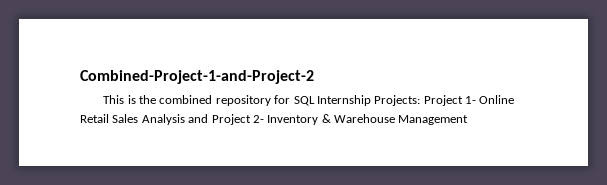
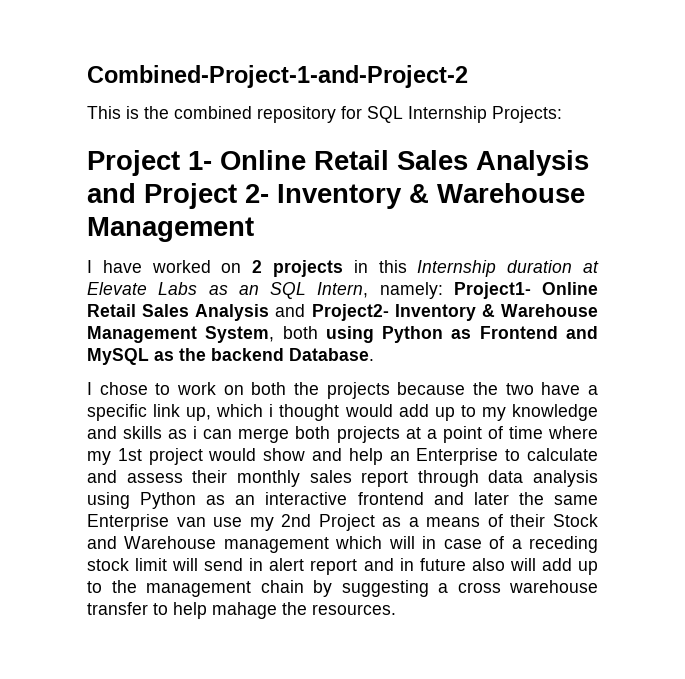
(421, 100) none -> (562, 114) //
(469, 120) none -> [87,260,599,277] [87,282,598,299] [87,304,598,321] [87,326,598,343] [87,348,374,365] [87,382,598,399] [87,404,598,421] [87,426,599,443] [87,448,598,465] [87,470,598,487] [87,492,598,509] [87,514,598,531] [87,536,599,553] [87,558,599,575] [87,580,598,597] [87,602,396,619] // I have worked on 2 projects in this Internship duration at Elevate Labs as an SQL Intern, namely: Project1- Online Retail Sales Analysis and Project2- Inventory & Warehouse Management System, both using Python as Frontend and MySQL as the backend Database. // I chose to work on both the projects because the two have a specific link up, which i thought would add up to my knowledge and skills as i can merge both projects at a point of time where my 1st project would show and help an Enterprise to calculate and assess their monthly sales report through data analysis using Python as an interactive frontend and later the same Enterprise van use my 2nd Project as a means of their Stock and Warehouse management which will in case of a receding stock limit will send in alert report and in future also will add up to the management chain by suggesting a cross warehouse transfer to help mahage the resources.

